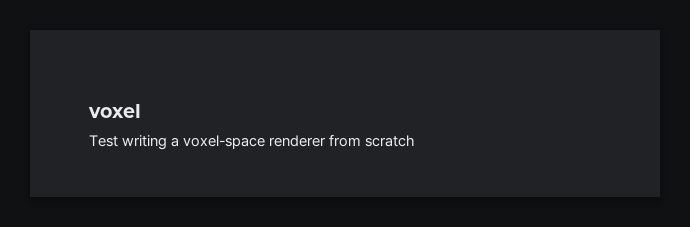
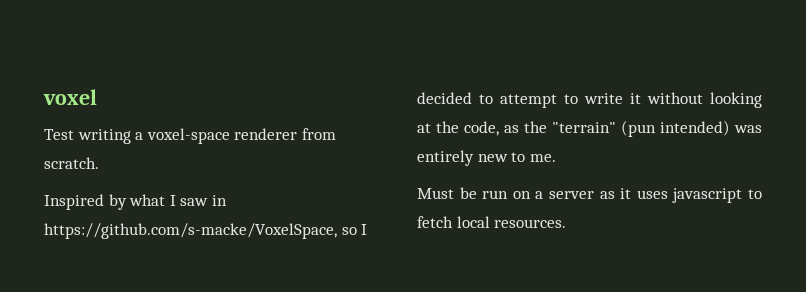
[365,135,415,147] scratch -> [44,157,99,169] [44,194,227,210] [44,223,368,239] [417,92,762,108] [417,120,762,137] [417,150,556,166] [417,187,762,203] [417,216,567,228] scratch. // Inspired by what I saw in https://github.com/s-macke/VoxelSpace, so I decided to attempt to write it without looking at the code, as the "terrain" (pun intended) was entirely new to me. // Must be run on a server as it uses javascript to fetch local resources.

